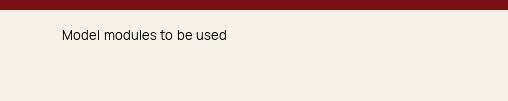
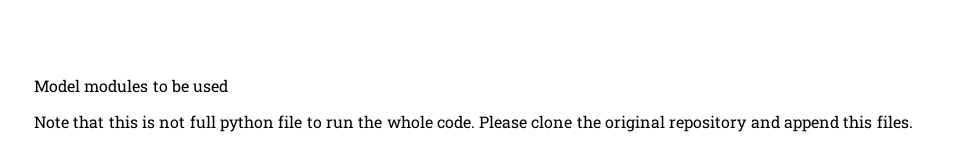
(228, 35) none -> [34,115,913,132] // Note that this is not full python file to run the whole code. Please clone the original repository and append this files.

